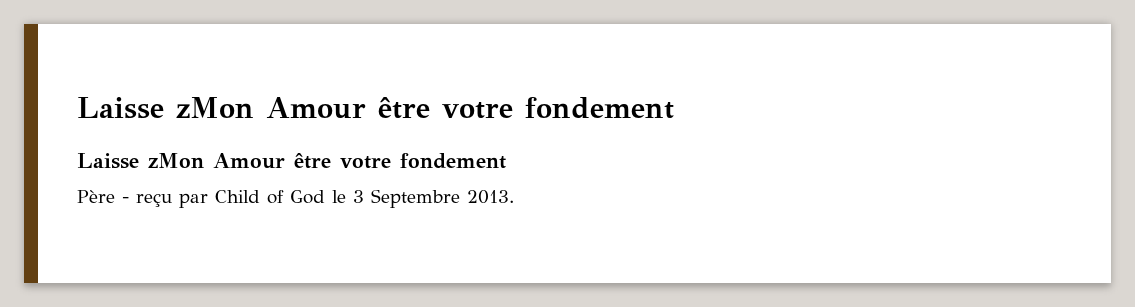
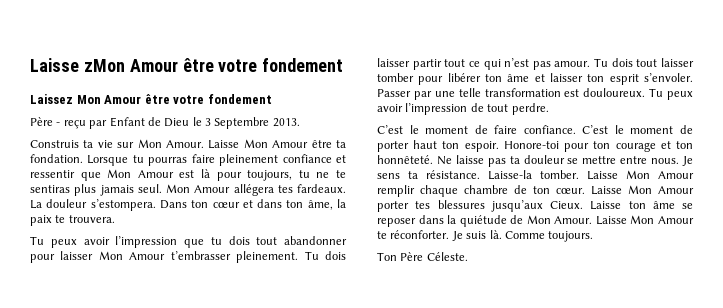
[77,97,674,119] [77,153,204,169] Laisse zMon Amour être votre fondement // Laisse zMon -> [30,58,344,72] [30,94,101,104] Laisse zMon Amour être votre fondement // Laissez Mon
[215,190,325,204] Child of God -> [109,117,190,127] Enfant de Dieu
(514, 197) none -> [30,139,346,149] [30,154,346,166] [30,169,346,181] [30,184,346,196] [30,199,347,211] [30,215,115,226] [30,236,347,248] [30,251,346,263] [377,58,694,70] [377,73,693,85] [377,88,693,100] [377,103,549,115] [377,125,693,134] [377,140,693,152] [377,155,693,167] [377,170,694,180] [377,185,694,197] [377,200,693,212] [377,215,694,227] [377,230,594,242] [377,252,468,261] // Construis ta vie sur Mon Amour. Laisse Mon Amour être ta fondation. Lorsque tu pourras faire pleinement confiance et ressentir que Mon Amour est là pour toujours, tu ne te sentiras plus jamais seul. Mon Amour allégera tes fardeaux. La douleur s’estompera. Dans ton cœur et dans ton âme, la paix te trouvera. // Tu peux avoir l’impression que tu dois tout abandonner pour laisser Mon Amour t’embrasser pleinement. Tu dois laisser partir tout ce qui n’est pas amour. Tu dois tout laisser tomber pour libérer ton âme et laisser ton esprit s’envoler. Passer par une telle transformation est douloureux. Tu peux avoir l’impression de tout perdre. // C’est le moment de faire confiance. C’est le moment de porter haut ton espoir. Honore-toi pour ton courage et ton honnêteté. Ne laisse pas ta douleur se mettre entre nous. Je sens ta résistance. Laisse-la tomber. Laisse Mon Amour remplir chaque chambre de ton cœur. Laisse Mon Amour porter tes blessures jusqu’aux Cieux. Laisse ton âme se reposer dans la quiétude de Mon Amour. Laisse Mon Amour te réconforter. Je suis là. Comme toujours. // Ton Père Céleste.

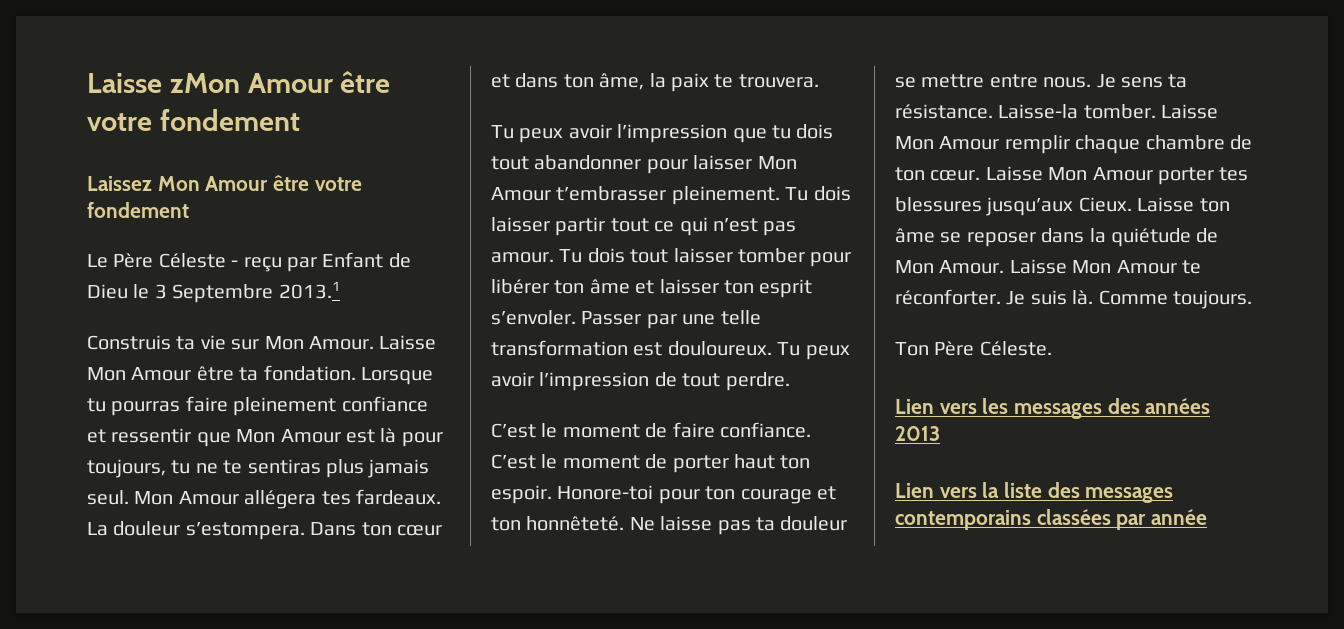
[30,117,53,126] Père -> [87,253,226,268] Le Père Céleste
[272,118,300,127] 2013. -> [278,281,340,299] 2013.1
(468, 256) none -> [895,398,1211,419] [895,426,940,441] [895,482,1174,503] [895,509,1208,530] // Lien vers les messages des années 2013 // Lien vers la liste des messages contemporains classées par année

